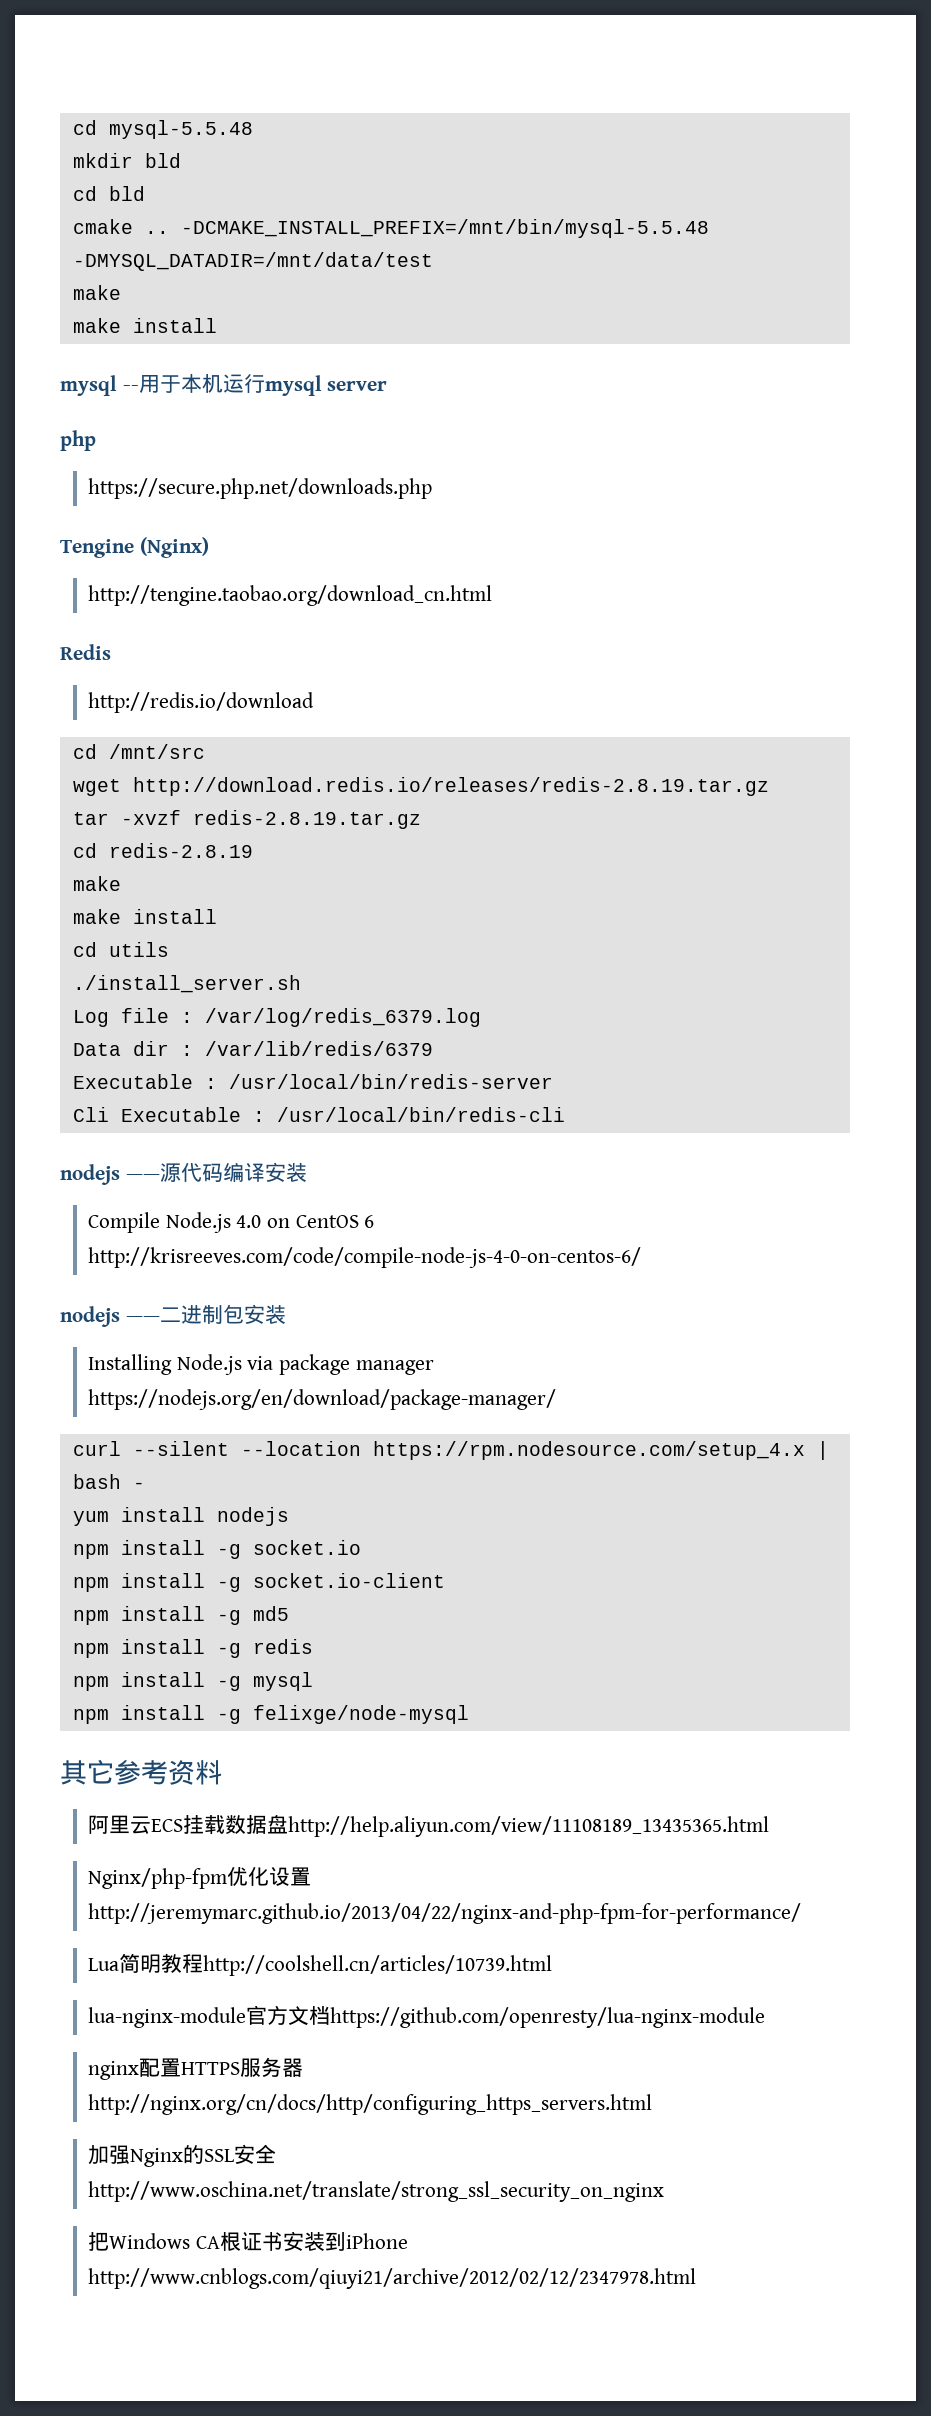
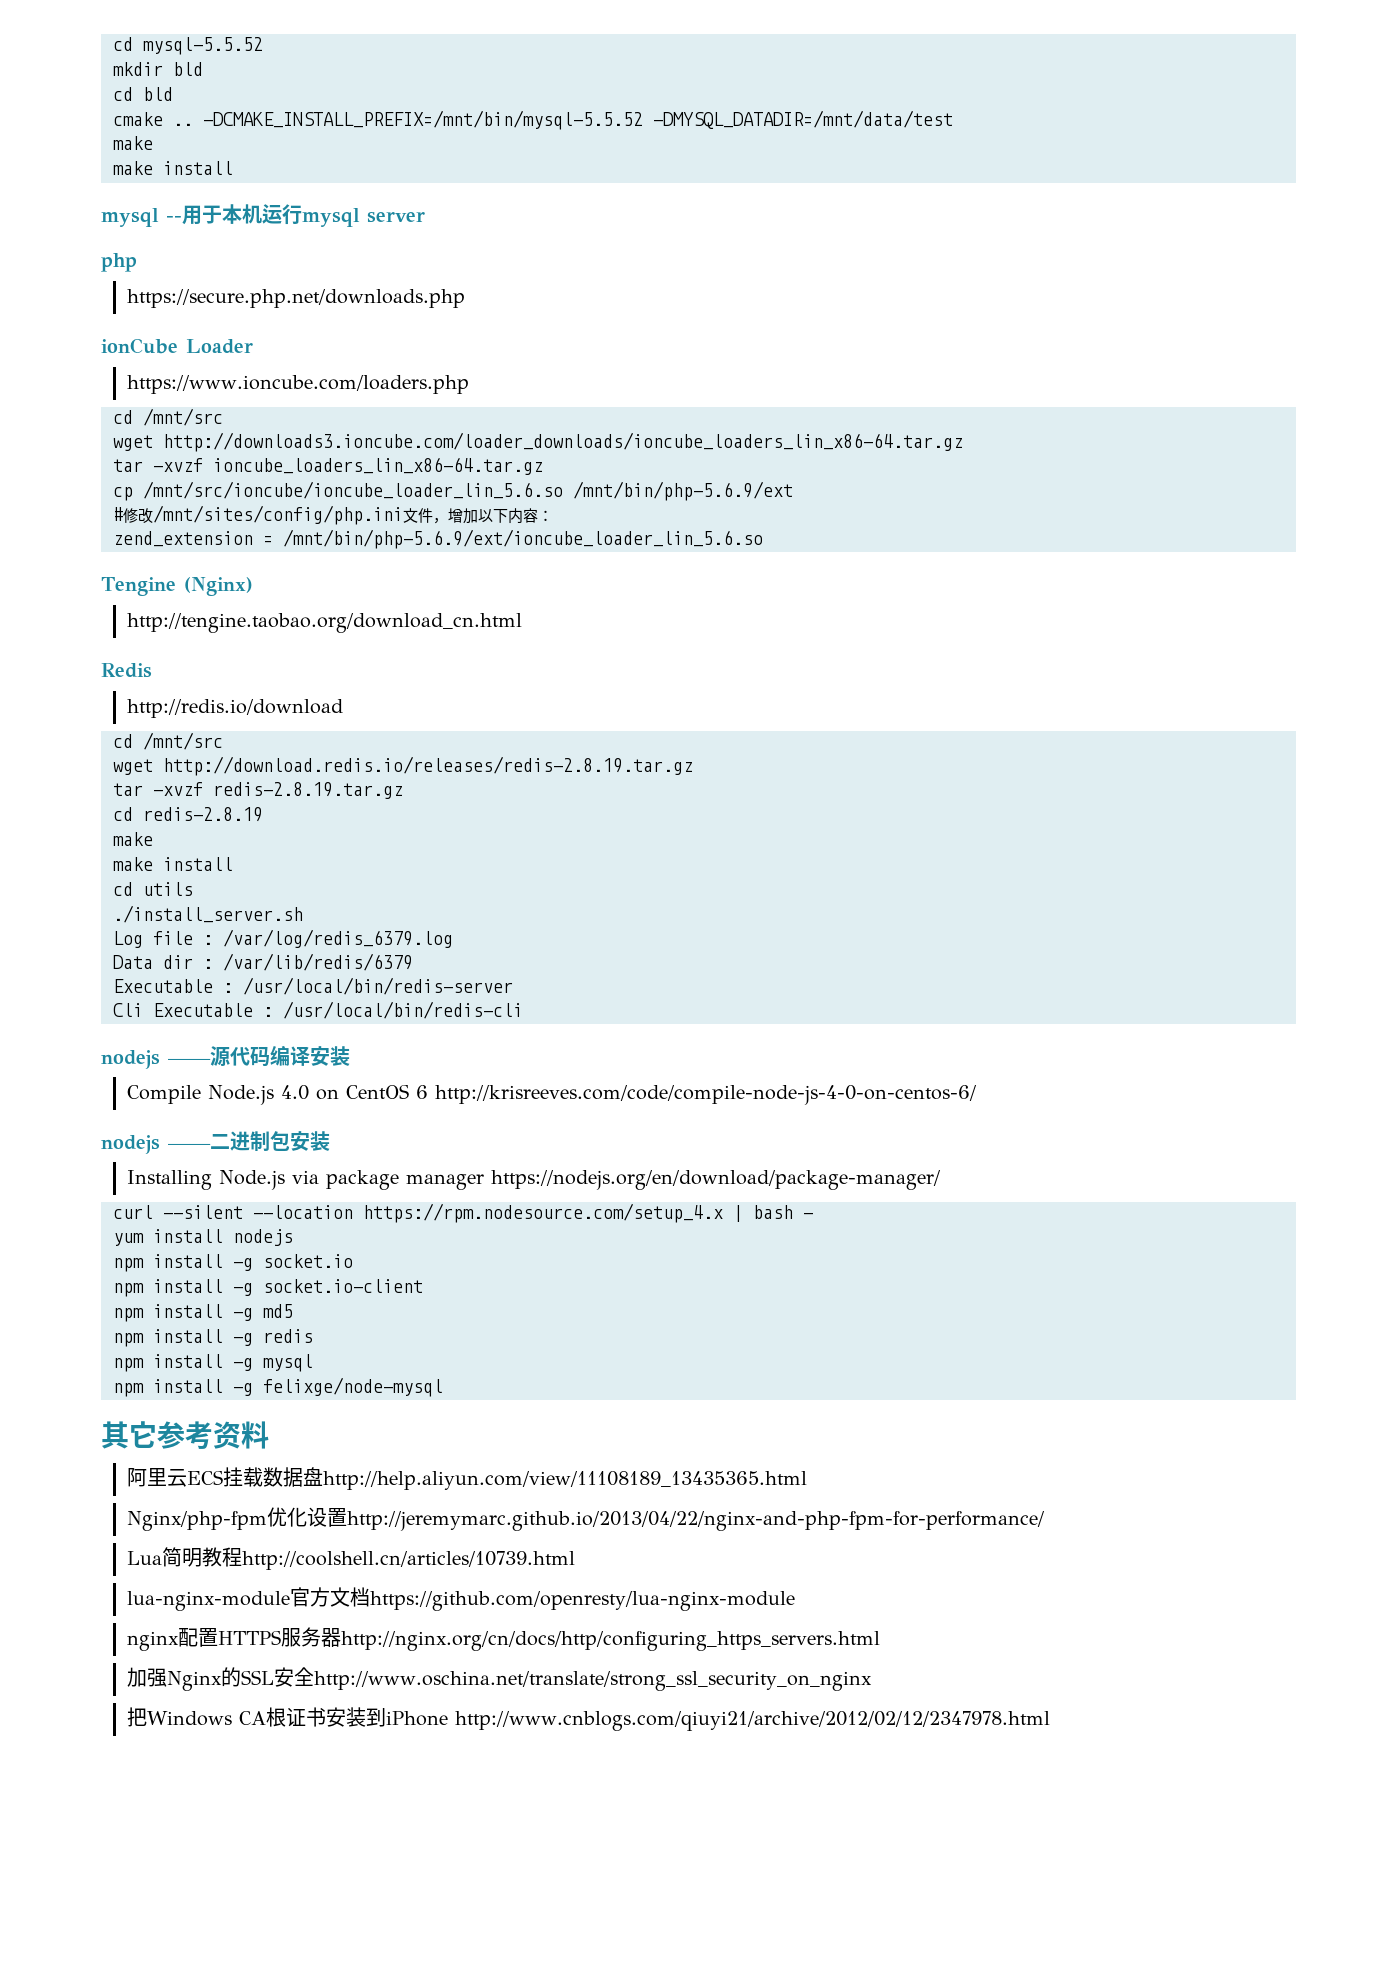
[72,120,253,139] cd mysql-5.5.48 -> [113,37,263,55] cd mysql-5.5.52
[180,219,709,238] -DCMAKE_INSTALL_PREFIX=/mnt/bin/mysql-5.5.48 -> [203,110,643,130] -DCMAKE_INSTALL_PREFIX=/mnt/bin/mysql-5.5.52
(433, 488) none -> [101,338,253,354] [126,375,469,394] [113,408,223,426] [113,432,963,452] [113,457,543,475] [113,481,793,501] [113,505,553,525] [113,529,763,549] // ionCube Loader // https://www.ioncube.com/loaders.php // cd /mnt/src // wget http://downloads3.ioncube.com/loader_downloads/ioncube_loaders_lin_x86-64.tar.gz // tar -xvzf ioncube_loaders_lin_x86-64.tar.gz // cp /mnt/src/ioncube/ioncube_loader_lin_5.6.so /mnt/bin/php-5.6.9/ext // #修改/mnt/sites/config/php.ini文件，增加以下内容： // zend_extension = /mnt/bin/php-5.6.9/ext/ioncube_loader_lin_5.6.so

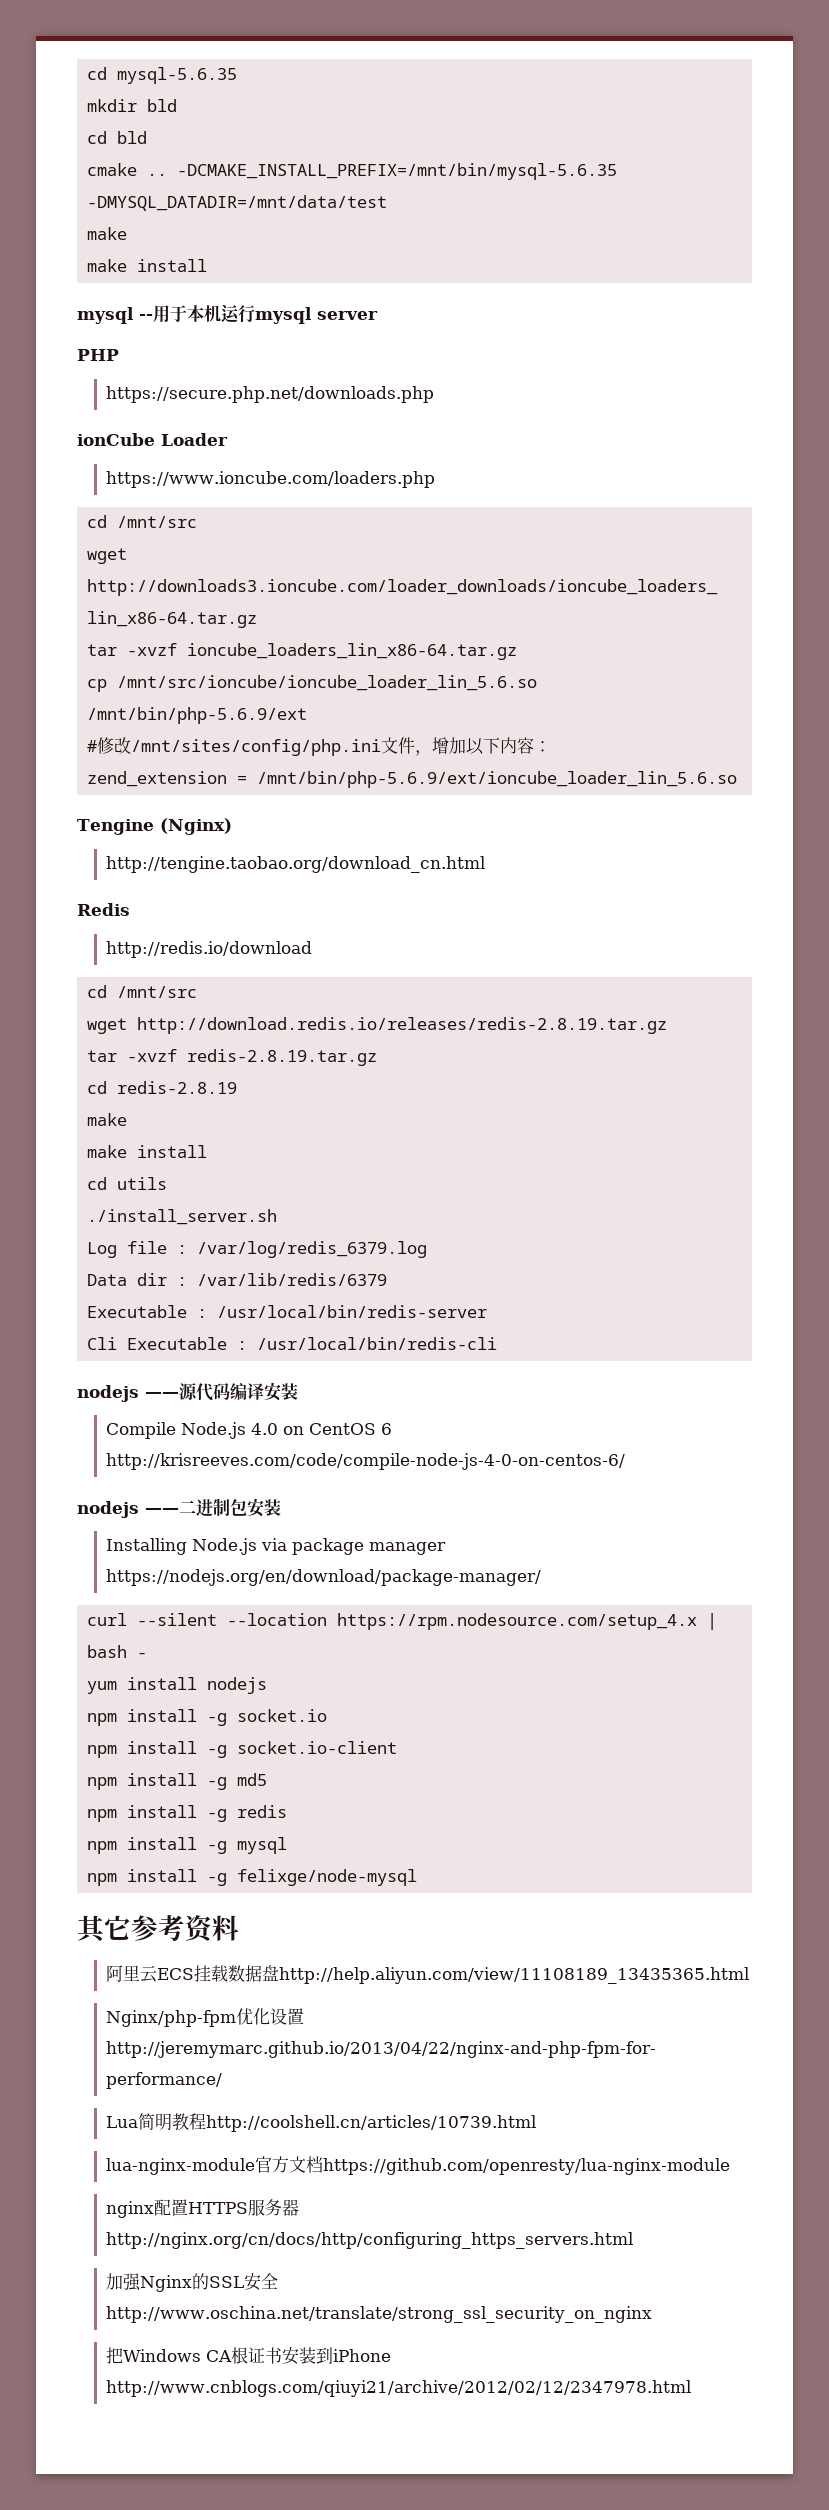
[113,37,263,55] cd mysql-5.5.52 -> [87,67,238,84] cd mysql-5.6.35
[203,110,643,130] -DCMAKE_INSTALL_PREFIX=/mnt/bin/mysql-5.5.52 -> [177,163,618,180] -DCMAKE_INSTALL_PREFIX=/mnt/bin/mysql-5.6.35
[101,253,137,272] php -> [77,349,119,361] PHP

